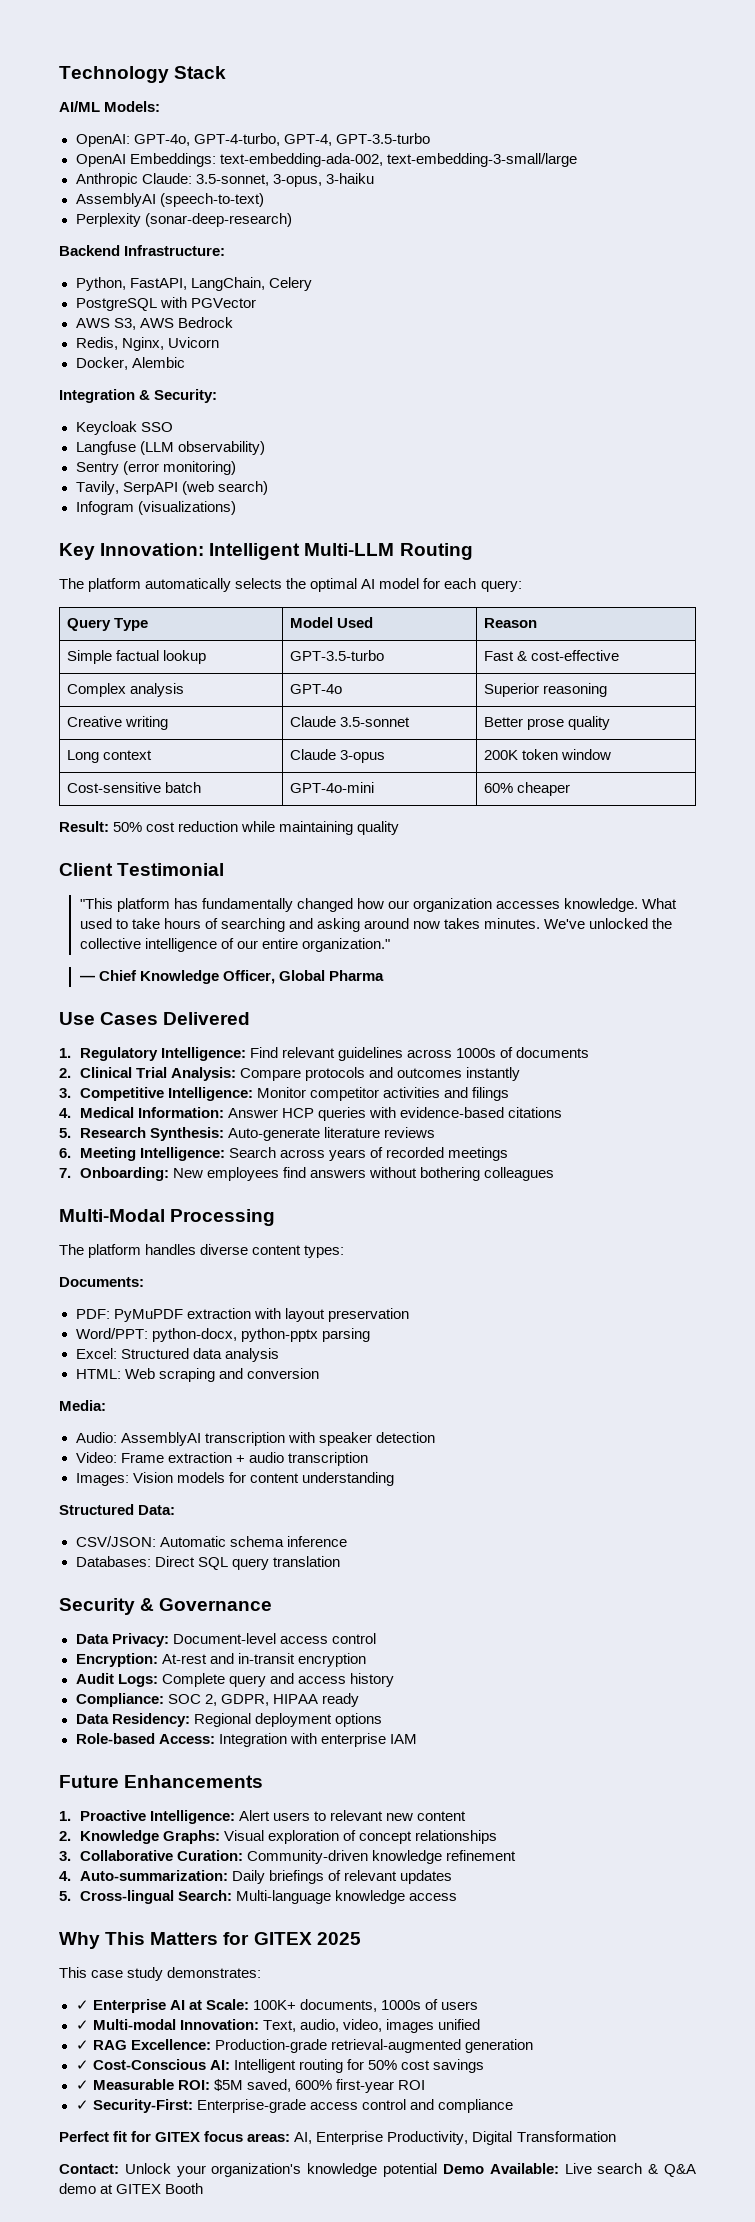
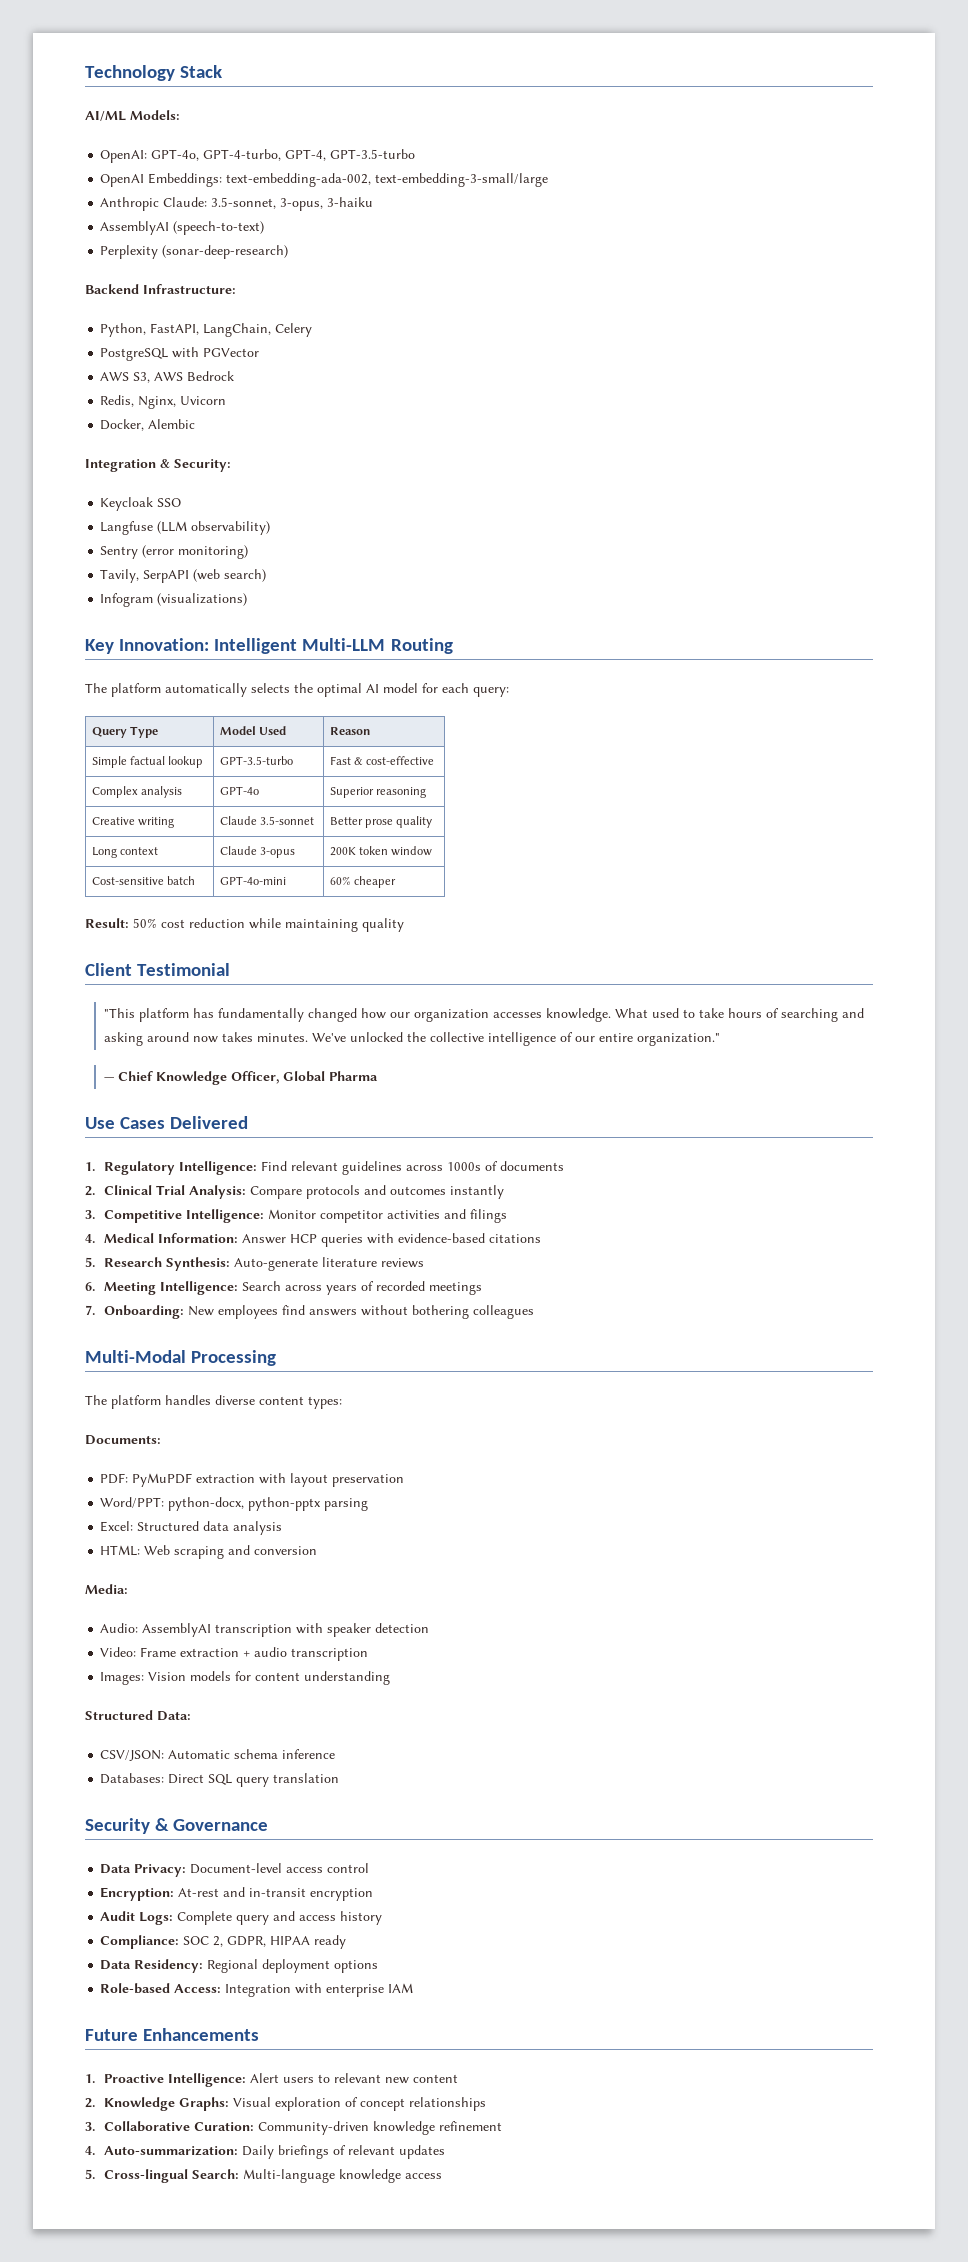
[59,1932,361,1949] [59,1967,262,1981] [75,1999,478,2013] [75,2019,480,2033] [75,2039,533,2053] [75,2059,484,2073] [75,2079,425,2093] [75,2099,513,2113] [59,2131,616,2145] [59,2163,697,2177] [59,2183,204,2194] // Why This Matters for GITEX 2025 // This case study demonstrates: // ✓ Enterprise AI at Scale: 100K+ documents, 1000s of users // ✓ Multi-modal Innovation: Text, audio, video, images unified // ✓ RAG Excellence: Production-grade retrieval-augmented generation // ✓ Cost-Conscious AI: Intelligent routing for 50% cost savings // ✓ Measurable ROI: $5M saved, 600% first-year ROI // ✓ Security-First: Enterprise-grade access control and compliance // Perfect fit for GITEX focus areas: AI, Enterprise Productivity, Digital Transformation // Contact: Unlock your organization's knowledge potential Demo Available: Live search & Q&A demo at GITEX Booth -> (442, 2176) none

